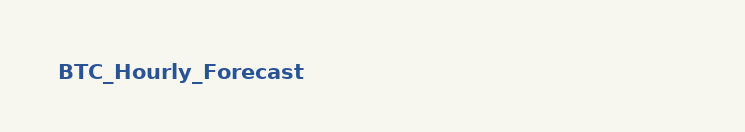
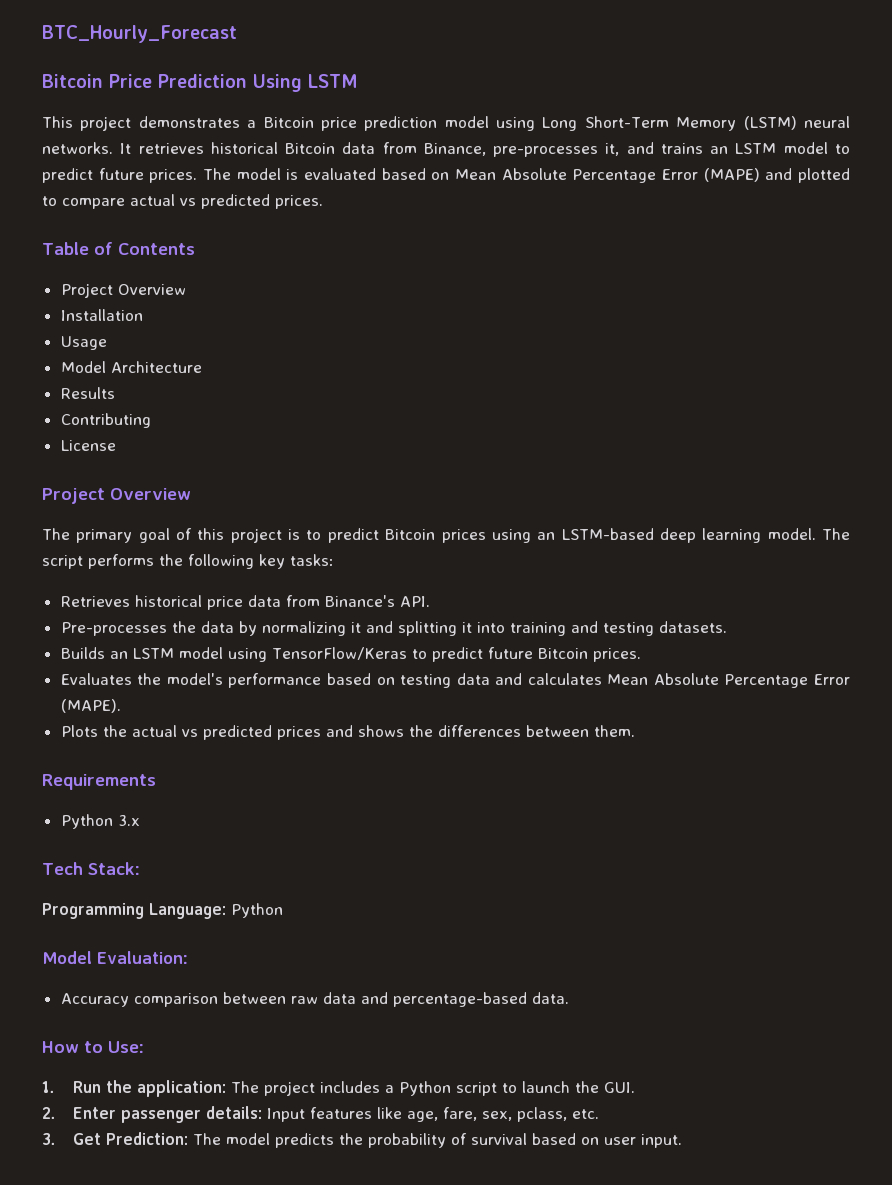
(304, 73) none -> [42,74,358,92] [42,116,850,131] [42,142,850,157] [42,168,850,183] [42,194,323,209] [42,242,195,255] [60,283,186,298] [60,309,143,321] [60,336,107,350] [60,361,202,373] [60,387,115,399] [60,413,151,428] [60,440,116,451] [42,488,191,504] [42,528,851,543] [42,554,334,569] [60,595,430,610] [60,621,727,636] [60,647,641,662] [60,673,851,688] [60,699,121,713] [60,725,635,740] [42,774,156,790] [60,814,140,829] [42,862,140,875] [42,903,283,919] [42,951,188,964] [60,992,569,1007] [42,1041,144,1053] [42,1080,636,1097] [42,1106,600,1123] [42,1132,683,1148] // Bitcoin Price Prediction Using LSTM // This project demonstrates a Bitcoin price prediction model using Long Short-Term Memory (LSTM) neural networks. It retrieves historical Bitcoin data from Binance, pre-processes it, and trains an LSTM model to predict future prices. The model is evaluated based on Mean Absolute Percentage Error (MAPE) and plotted to compare actual vs predicted prices. // Table of Contents // Project Overview // Installation // Usage // Model Architecture // Results // Contributing // License // Project Overview // The primary goal of this project is to predict Bitcoin prices using an LSTM-based deep learning model. The script performs the following key tasks: // Retrieves historical price data from Binance's API. // Pre-processes the data by normalizing it and splitting it into training and testing datasets. // Builds an LSTM model using TensorFlow/Keras to predict future Bitcoin prices. // Evaluates the model's performance based on testing data and calculates Mean Absolute Percentage Error (MAPE). // Plots the actual vs predicted prices and shows the differences between them. // Requirements // Python 3.x // Tech Stack: // Programming Language: Python // Model Evaluation: // Accuracy comparison between raw data and percentage-based data. // How to Use: // 1. Run the application: The project includes a Python script to launch the GUI. // 2. Enter passenger details: Input features like age, fare, sex, pclass, etc. // 3. Get Prediction: The model predicts the probability of survival based on user input.

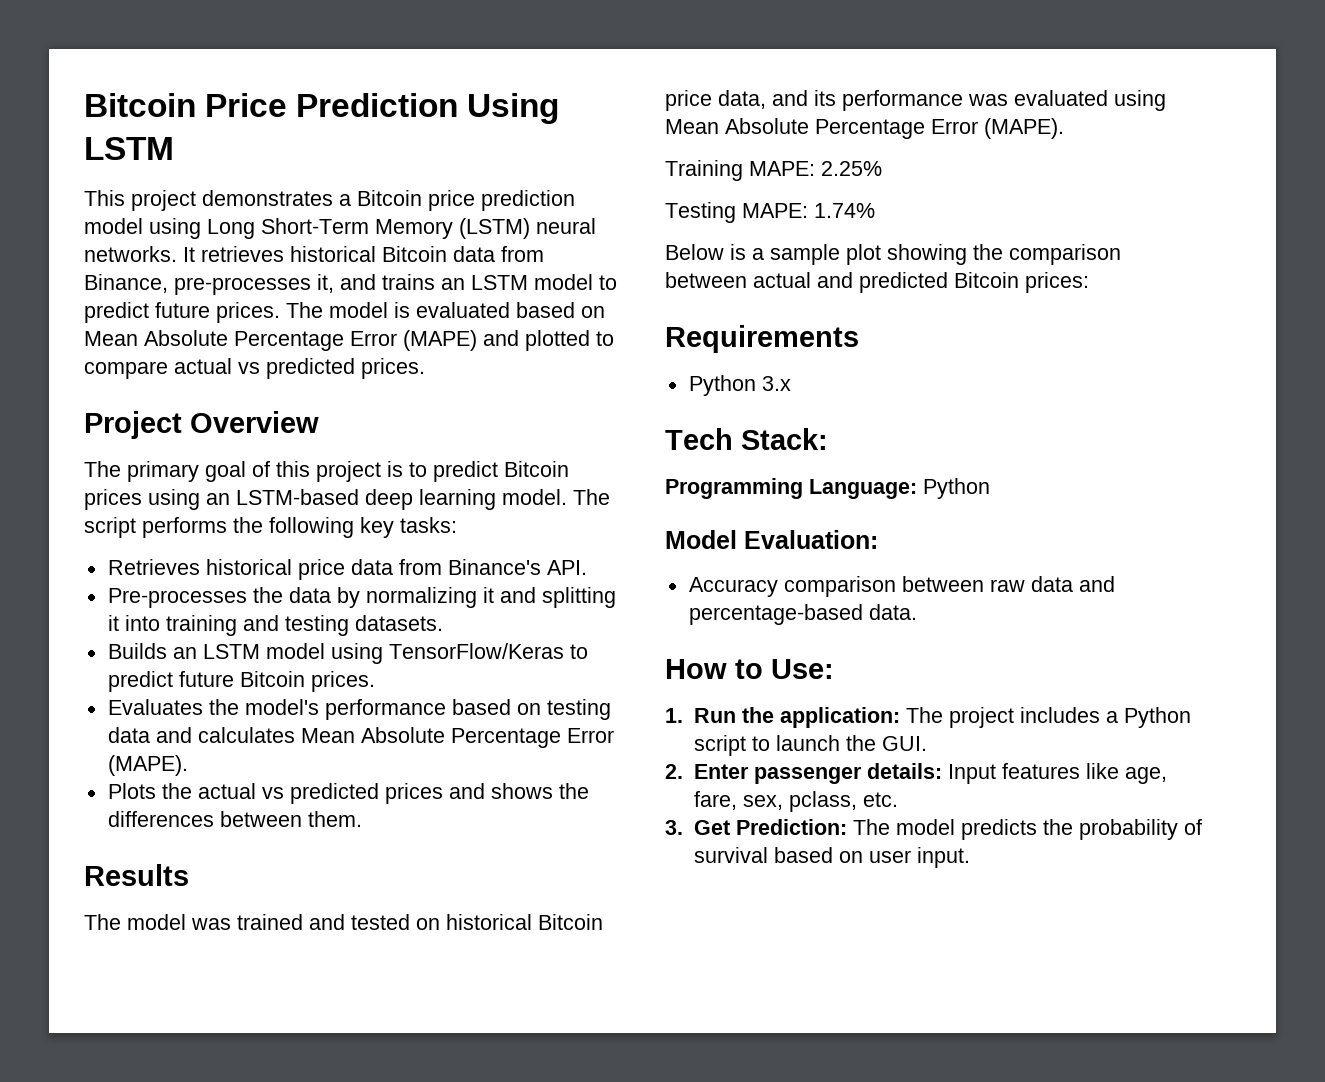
[42,25,237,43] BTC_Hourly_Forecast // -> (84, 105) none
[42,242,195,255] [60,283,186,298] [60,309,143,321] [60,336,107,350] [60,361,202,373] [60,387,115,399] [60,413,151,428] [60,440,116,451] // Table of Contents // Project Overview // Installation // Usage // Model Architecture // Results // Contributing // License -> (425, 368) none
(635, 731) none -> [84,864,189,886] [84,914,603,930] [665,90,1166,111] [665,118,1064,139] [665,160,882,181] [665,202,875,223] [665,244,1121,265] [665,272,1089,293] // Results // The model was trained and tested on historical Bitcoin price data, and its performance was evaluated using Mean Absolute Percentage Error (MAPE). // Training MAPE: 2.25% // Testing MAPE: 1.74% // Below is a sample plot showing the comparison between actual and predicted Bitcoin prices:

